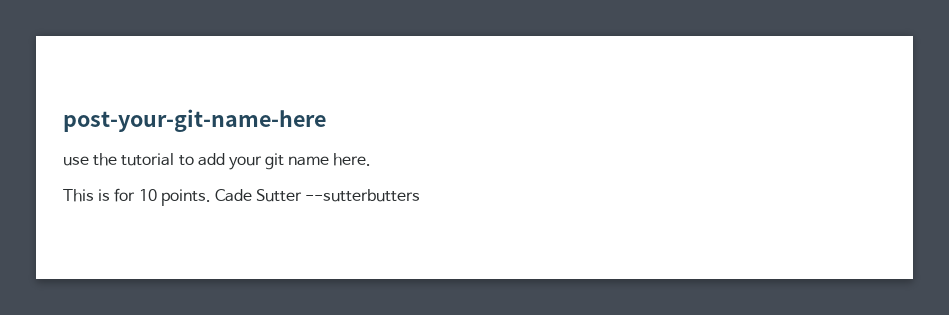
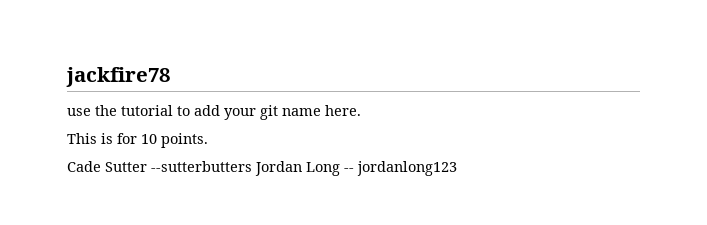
[63,109,326,132] post-your-git-name-here -> [66,67,170,87] jackfire78
(211, 197) none -> (208, 140) //
(421, 195) none -> [255,161,457,176] Jordan Long -- jordanlong123

